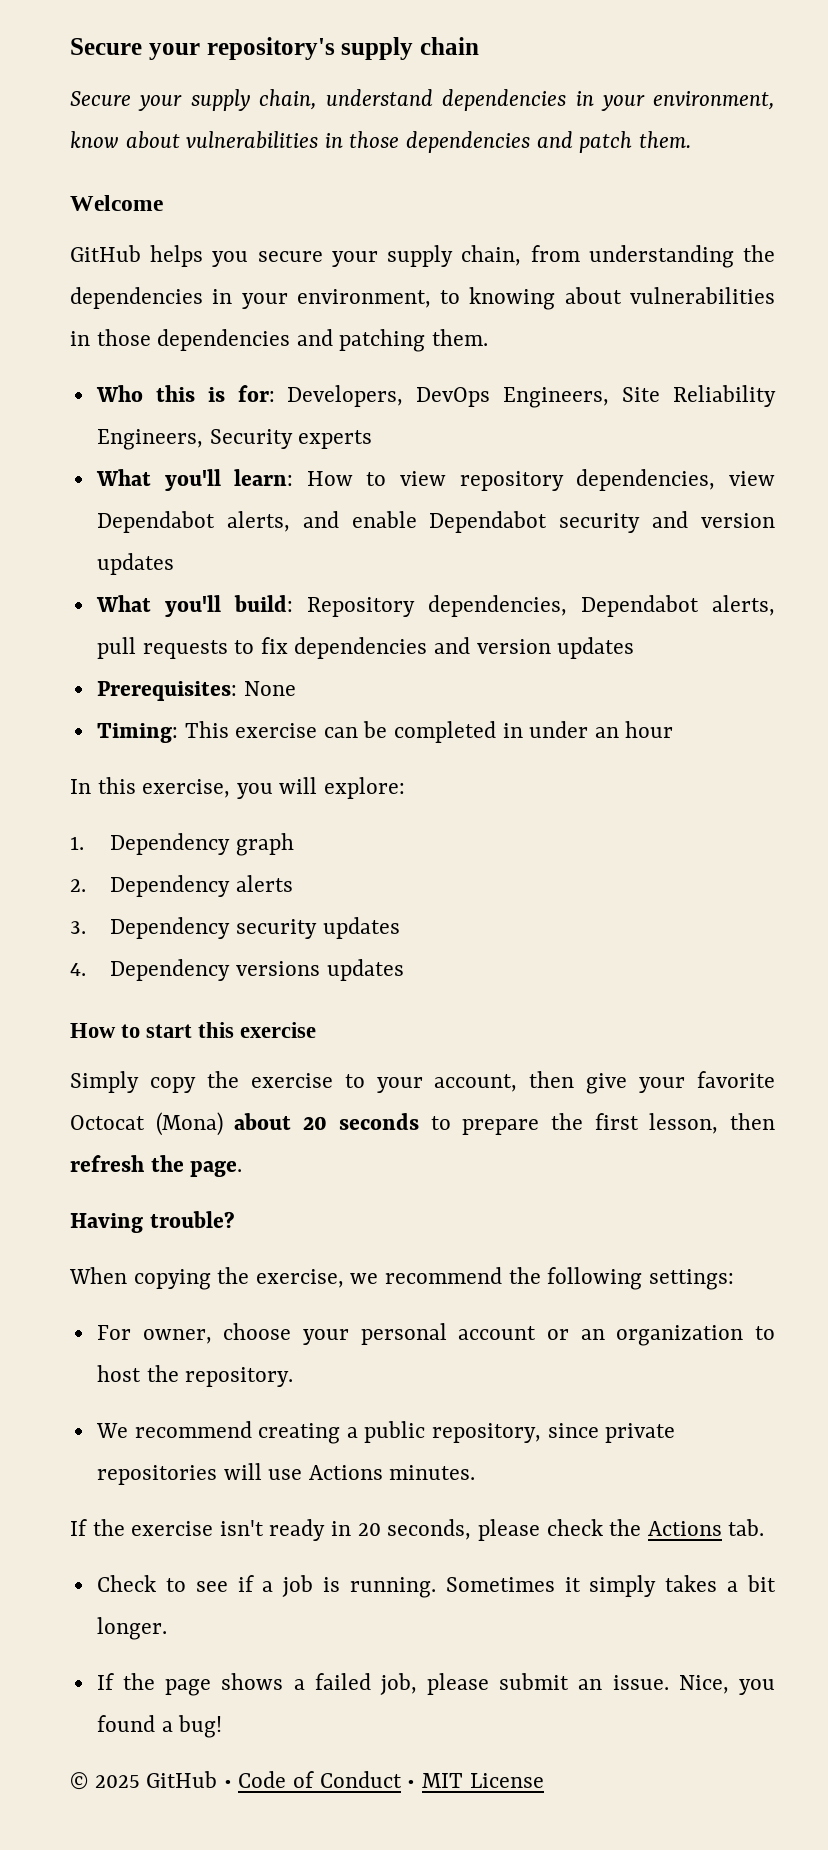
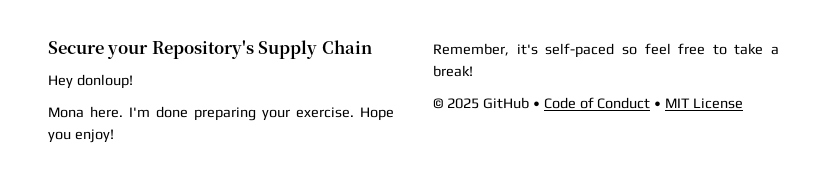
[70,37,479,60] [70,89,775,111] [70,131,691,153] [70,195,163,211] [70,245,775,268] [70,287,775,310] [70,329,489,352] [95,385,777,408] [96,429,373,450] [95,469,776,491] [96,511,775,533] [96,553,174,575] [95,595,775,617] [96,637,635,659] [96,681,296,701] [96,721,674,743] [70,777,406,799] [70,833,294,856] [70,875,293,897] [70,917,400,939] [70,959,404,981] [70,1022,317,1038] [70,1071,775,1094] [70,1112,775,1136] [70,1155,243,1177] [70,1211,235,1233] [69,1267,734,1290] [96,1323,775,1346] [96,1365,294,1387] [95,1421,676,1444] [96,1463,476,1485] [70,1519,765,1541] [96,1575,777,1598] [96,1617,167,1640] [96,1673,776,1696] [96,1715,223,1738] Secure your repository's supply chain // Secure your supply chain, understand dependencies in your environment, know about vulnerabilities in those dependencies and patch them. // Welcome // GitHub helps you secure your supply chain, from understanding the dependencies in your environment, to knowing about vulnerabilities in those dependencies and patching them. // Who this is for: Developers, DevOps Engineers, Site Reliability Engineers, Security experts // What you'll learn: How to view repository dependencies, view Dependabot alerts, and enable Dependabot security and version updates // What you'll build: Repository dependencies, Dependabot alerts, pull requests to fix dependencies and version updates // Prerequisites: None // Timing: This exercise can be completed in under an hour // In this exercise, you will explore: // 1. Dependency graph // 2. Dependency alerts // 3. Dependency security updates // 4. Dependency versions updates // How to start this exercise // Simply copy the exercise to your account, then give your favorite Octocat (Mona) about 20 seconds to prepare the first lesson, then refresh the page. // Having trouble? // When copying the exercise, we recommend the following settings: // For owner, choose your personal account or an organization to host the repository. // We recommend creating a public repository, since private repositories will use Actions minutes. // If the exercise isn't ready in 20 seconds, please check the Actions tab. // Check to see if a job is running. Sometimes it simply takes a bit longer. // If the page shows a failed job, please submit an issue. Nice, you found a bug! -> [48,40,372,59] [48,74,133,89] [48,106,394,121] [48,129,114,143] [433,43,779,58] [433,65,473,77] Secure your Repository's Supply Chain // Hey donloup! // Mona here. I'm done preparing your exercise. Hope you enjoy! // Remember, it's self-paced so feel free to take a break!

